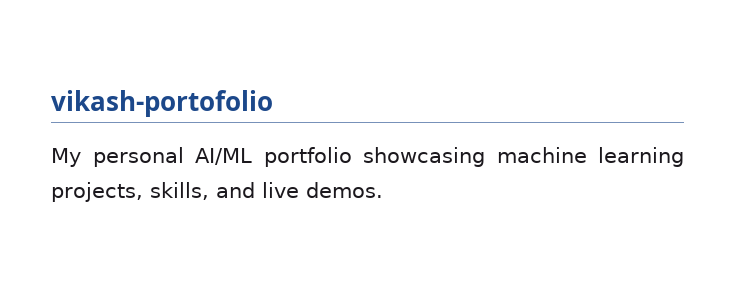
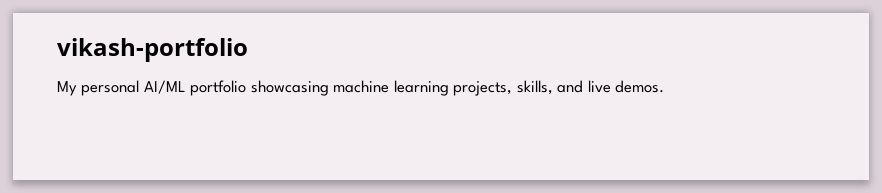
[51,90,273,117] vikash-portofolio -> [57,38,248,62] vikash-portfolio

